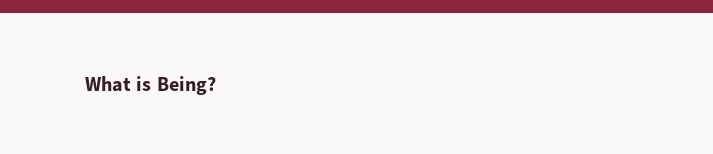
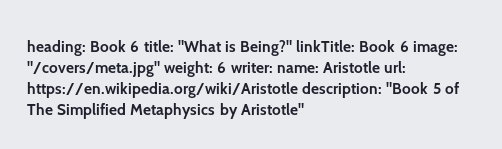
[85,76,216,95] What is Being? -> [27,40,458,56] [27,61,407,77] [27,82,459,98] [27,103,304,119] heading: Book 6 title: "What is Being?" linkTitle: Book 6 image: "/covers/meta.jpg" weight: 6 writer: name: Aristotle url: https://en.wikipedia.org/wiki/Aristotle description: "Book 5 of The Simplified Metaphysics by Aristotle"

